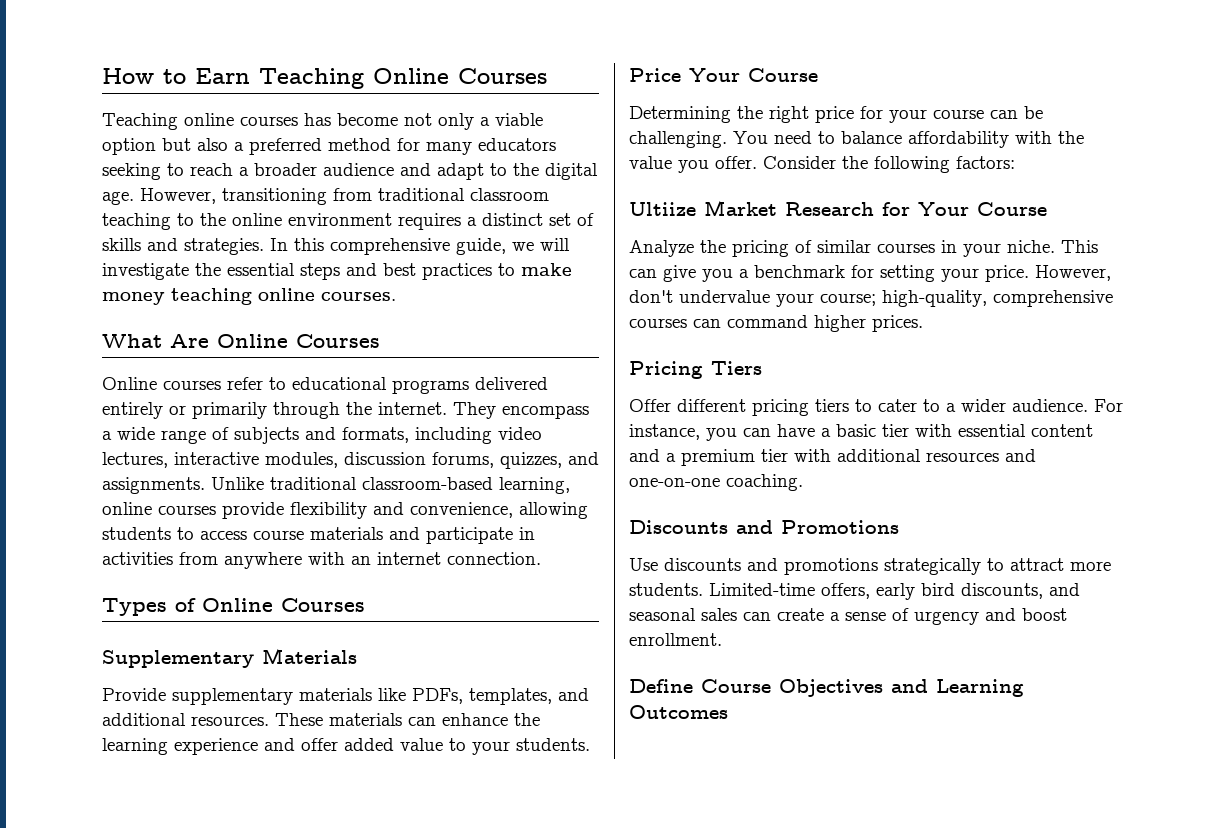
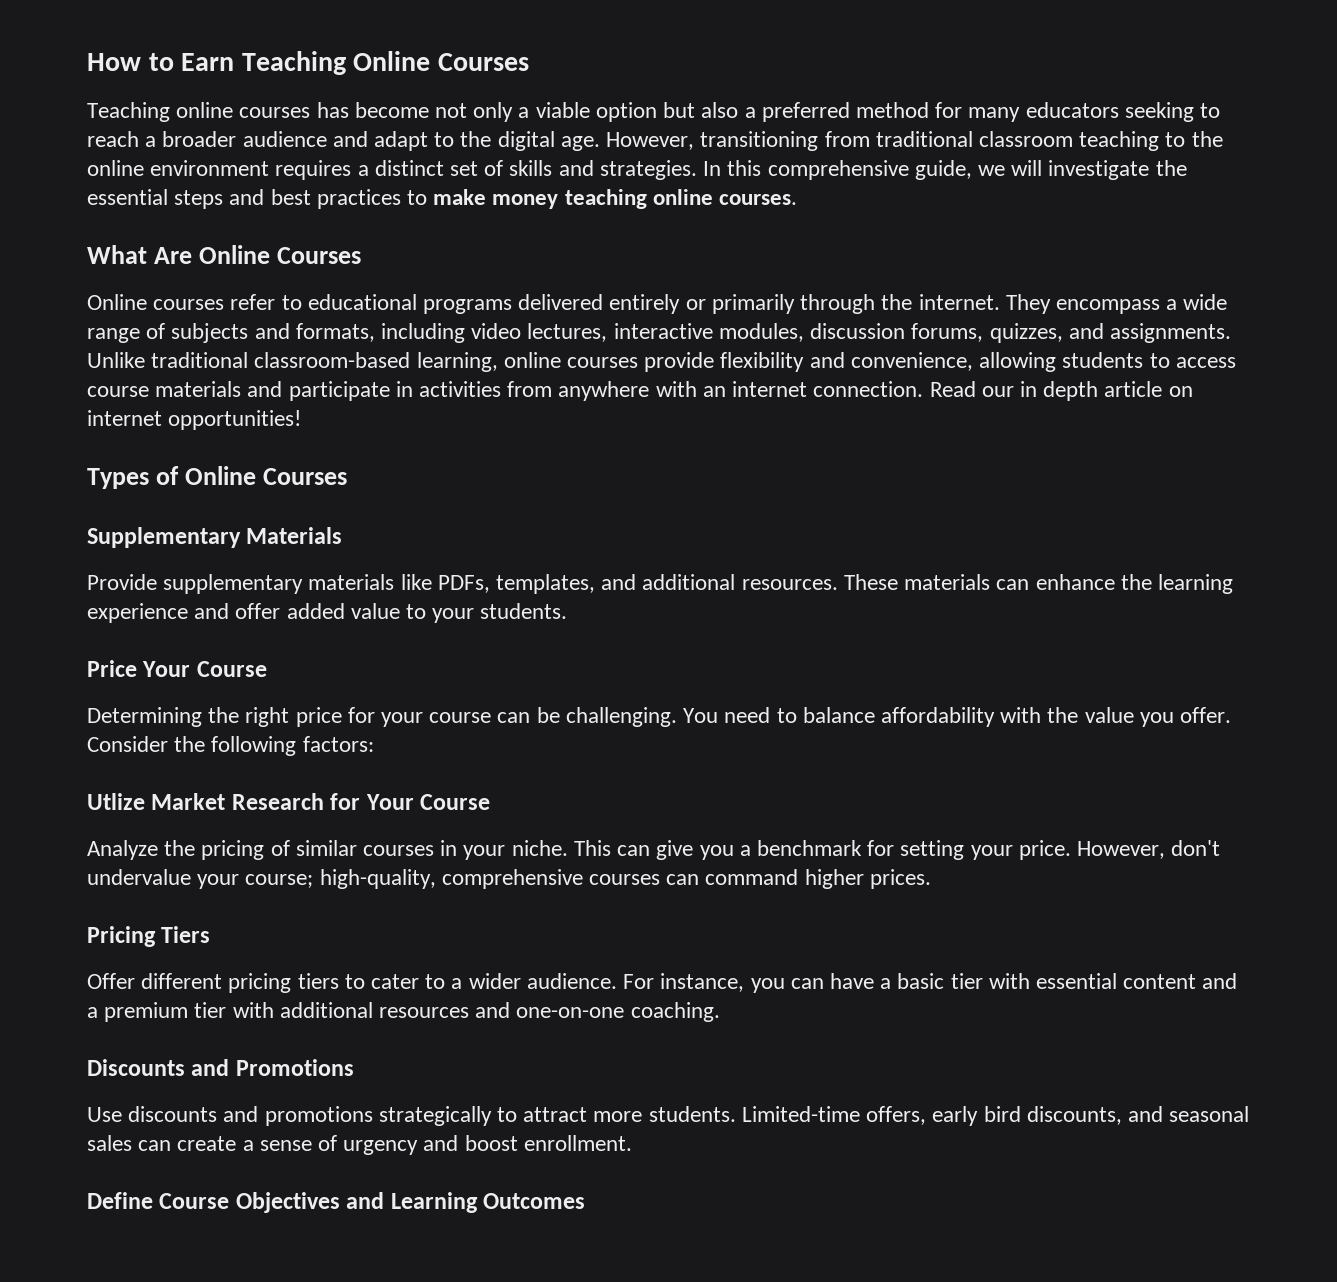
(541, 558) none -> [929,381,1193,401] [87,410,302,430] Read our in depth article on internet opportunities!
[629,202,696,216] Ultiize -> [87,793,145,810] Utlize

